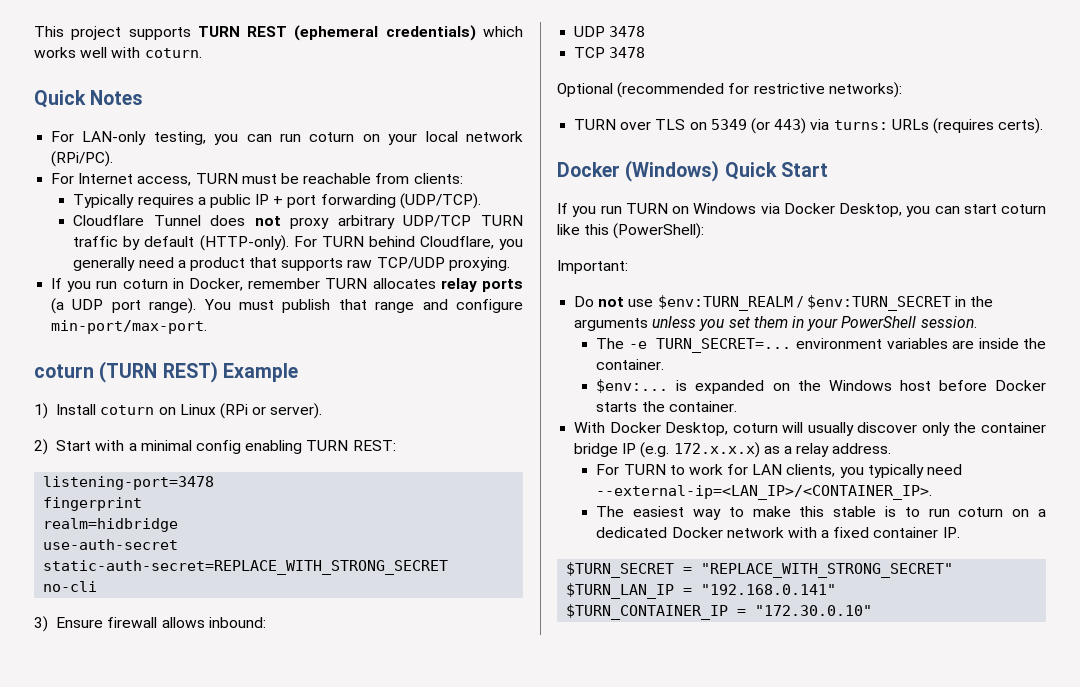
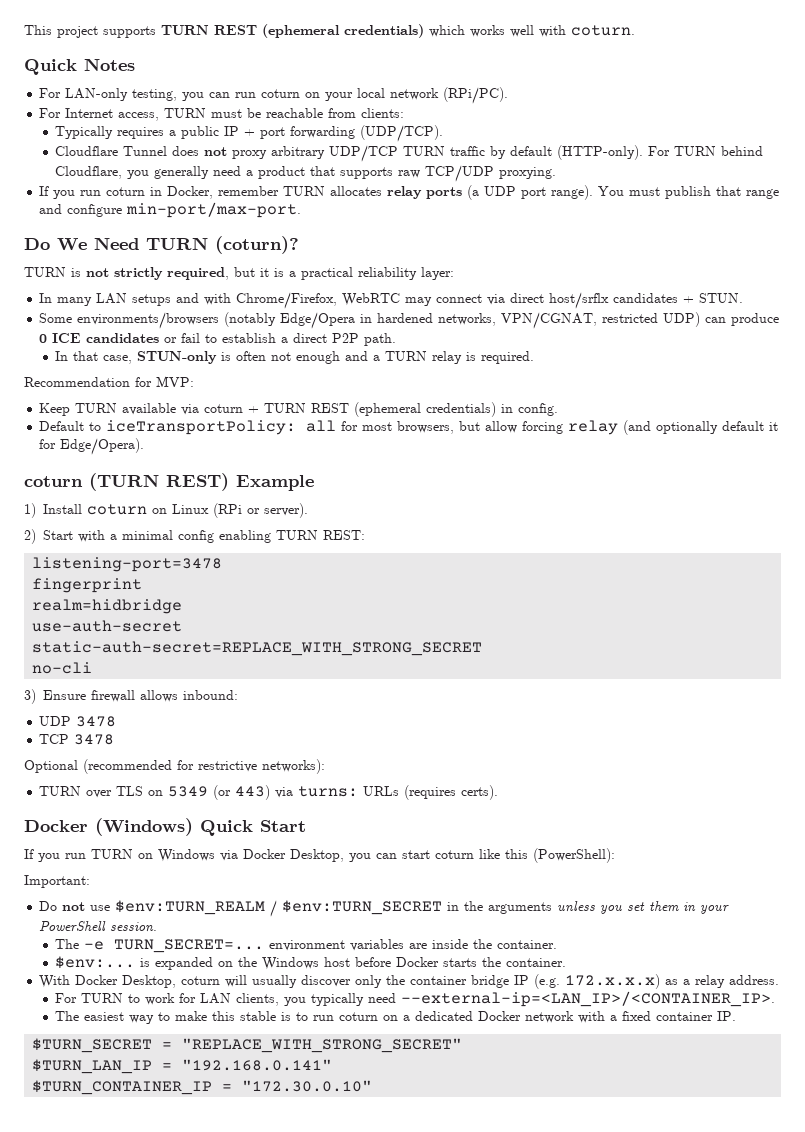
(208, 327) none -> [24,236,299,254] [24,267,454,280] [39,292,744,309] [39,312,780,329] [39,333,397,346] [55,351,535,364] [24,376,194,387] [39,402,559,417] [39,420,779,435] [39,438,145,455] // Do We Need TURN (coturn)? // TURN is not strictly required, but it is a practical reliability layer: // In many LAN setups and with Chrome/Firefox, WebRTC may connect via direct host/srflx candidates + STUN. // Some environments/browsers (notably Edge/Opera in hardened networks, VPN/CGNAT, restricted UDP) can produce 0 ICE candidates or fail to establish a direct P2P path. // In that case, STUN-only is often not enough and a TURN relay is required. // Recommendation for MVP: // Keep TURN available via coturn + TURN REST (ephemeral credentials) in config. // Default to iceTransportPolicy: all for most browsers, but allow forcing relay (and optionally default it for Edge/Opera).

